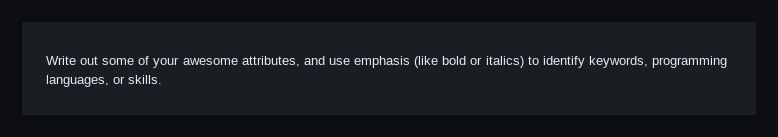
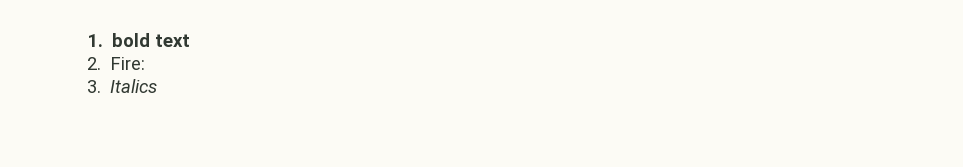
[46,56,727,68] [46,75,162,87] Write out some of your awesome attributes, and use emphasis (like bold or italics) to identify keywords, programming languages, or skills. -> [87,33,191,47] [87,57,146,70] [87,79,158,93] 1. bold text // 2. Fire: // 3. Italics

